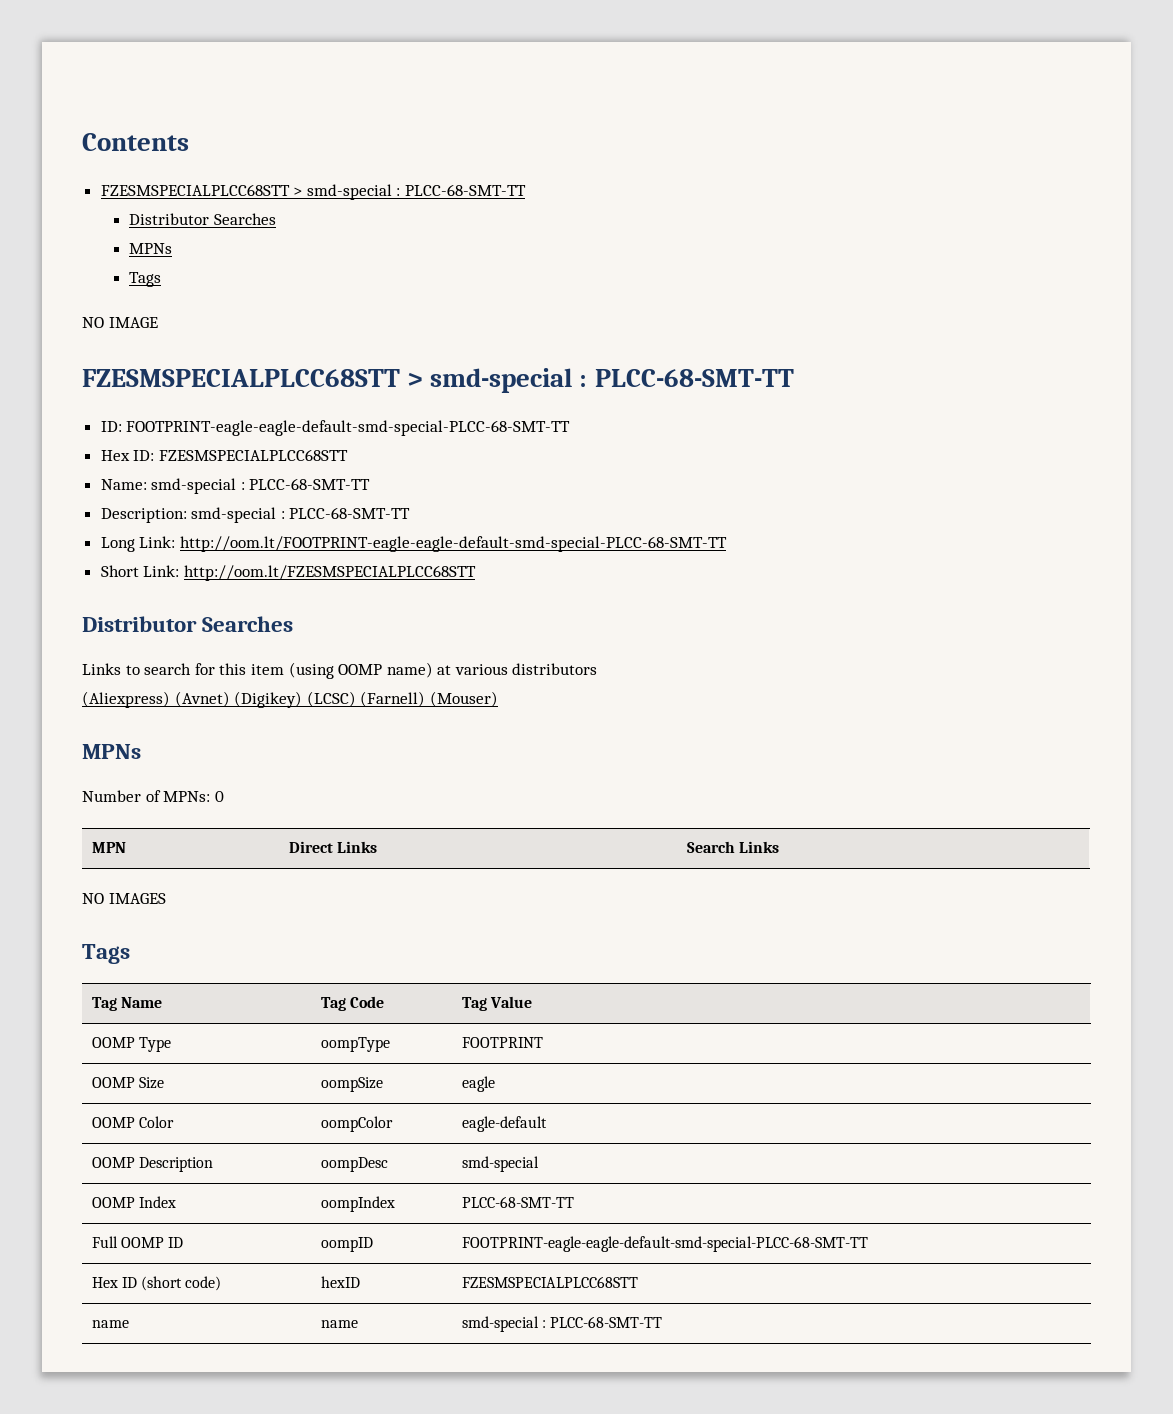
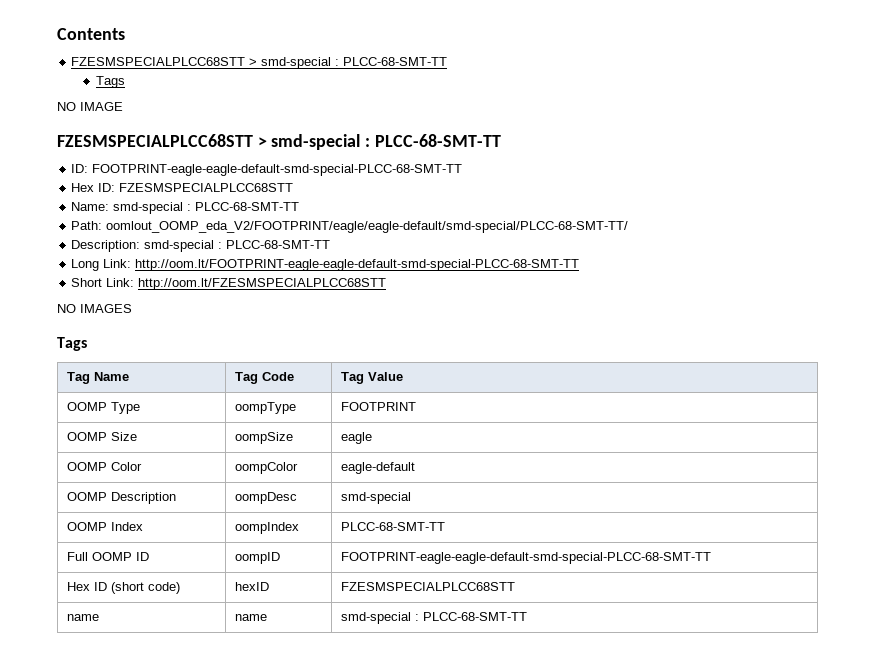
[129,213,276,225] [129,243,173,254] // Distributor Searches // MPNs -> (448, 61) none
(371, 484) none -> [71,221,629,233] // Path: oomlout_OOMP_eda_V2/FOOTPRINT/eagle/eagle-default/smd-special/PLCC-68-SMT-TT/
[82,616,294,632] [82,662,598,679] [82,691,498,708] [82,744,141,759] [82,790,224,802] [91,842,126,853] [288,841,377,853] [686,841,779,853] // Distributor Searches // Links to search for this item (using OOMP name) at various distributors // (Aliexpress) (Avnet) (Digikey) (LCSC) (Farnell) (Mouser) // MPNs // Number of MPNs: 0 // MPN | Direct Links | Search Links -> (387, 284) none

